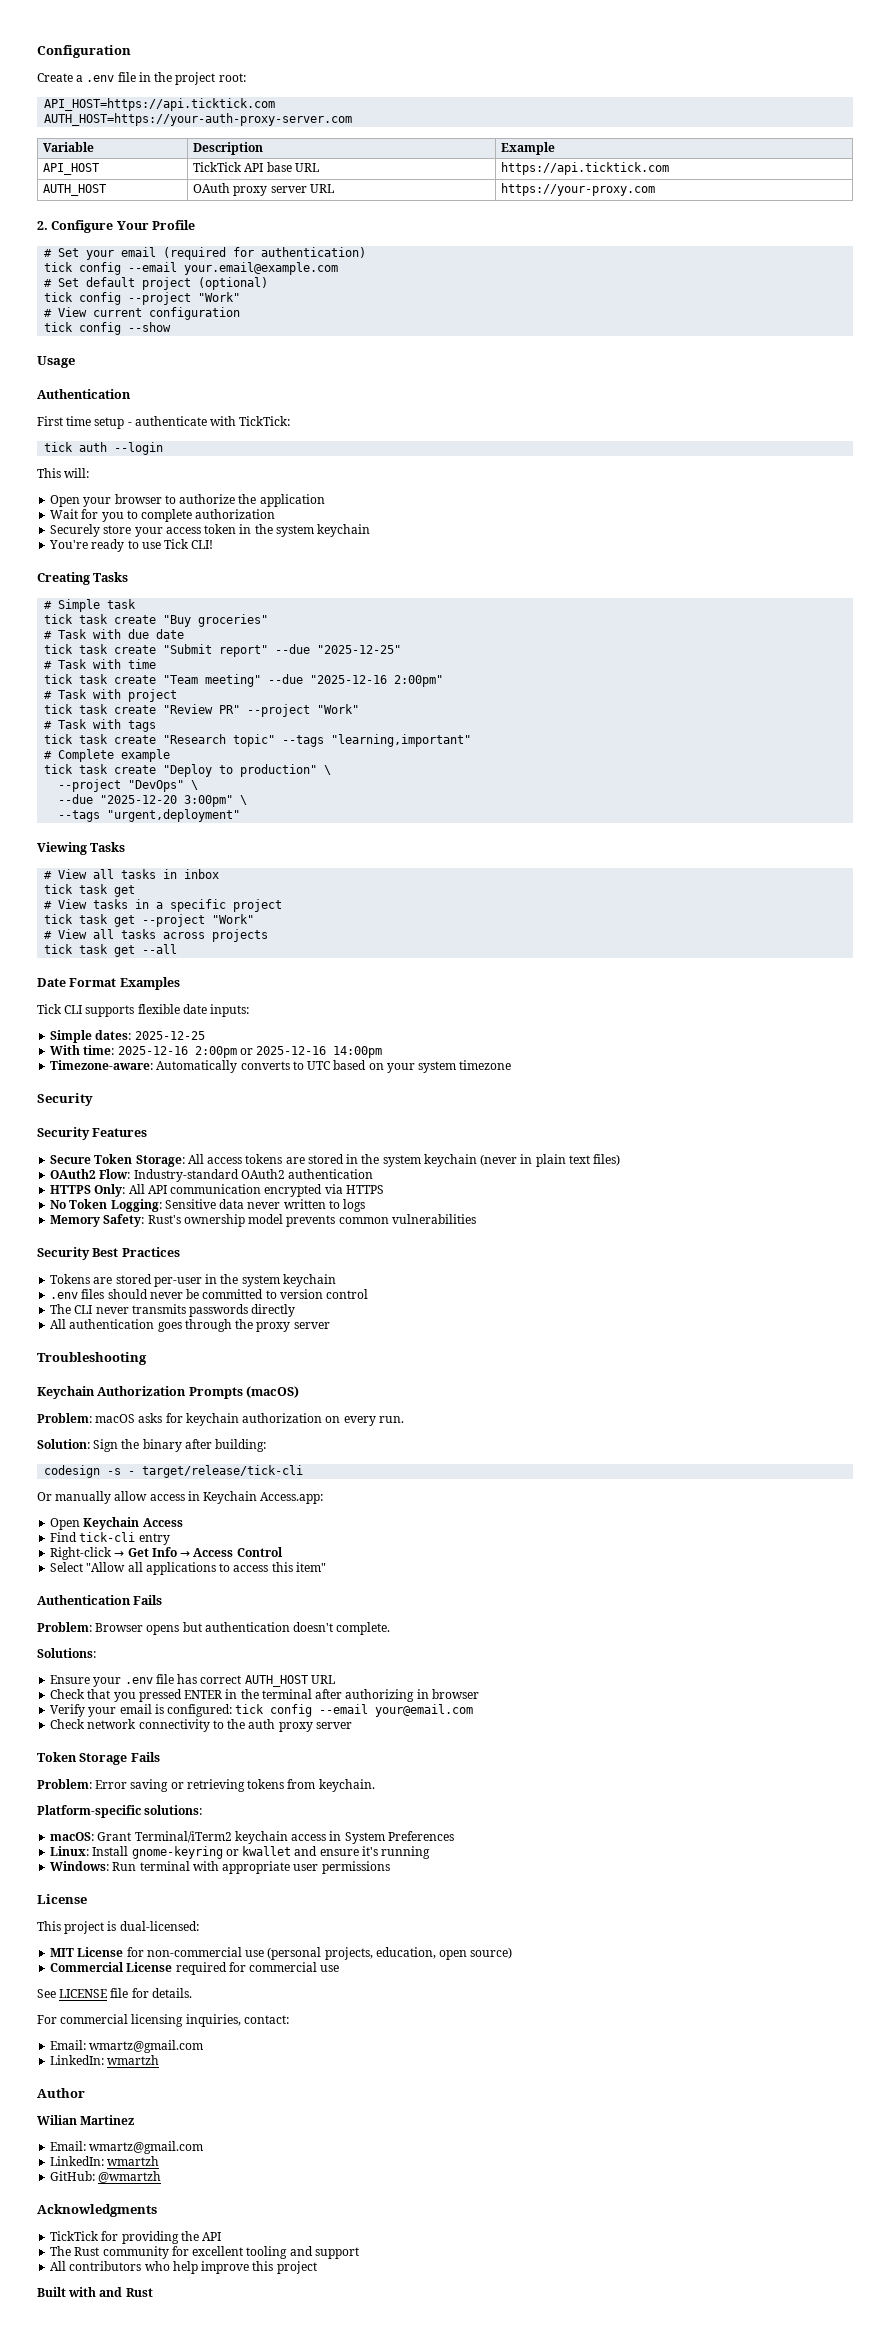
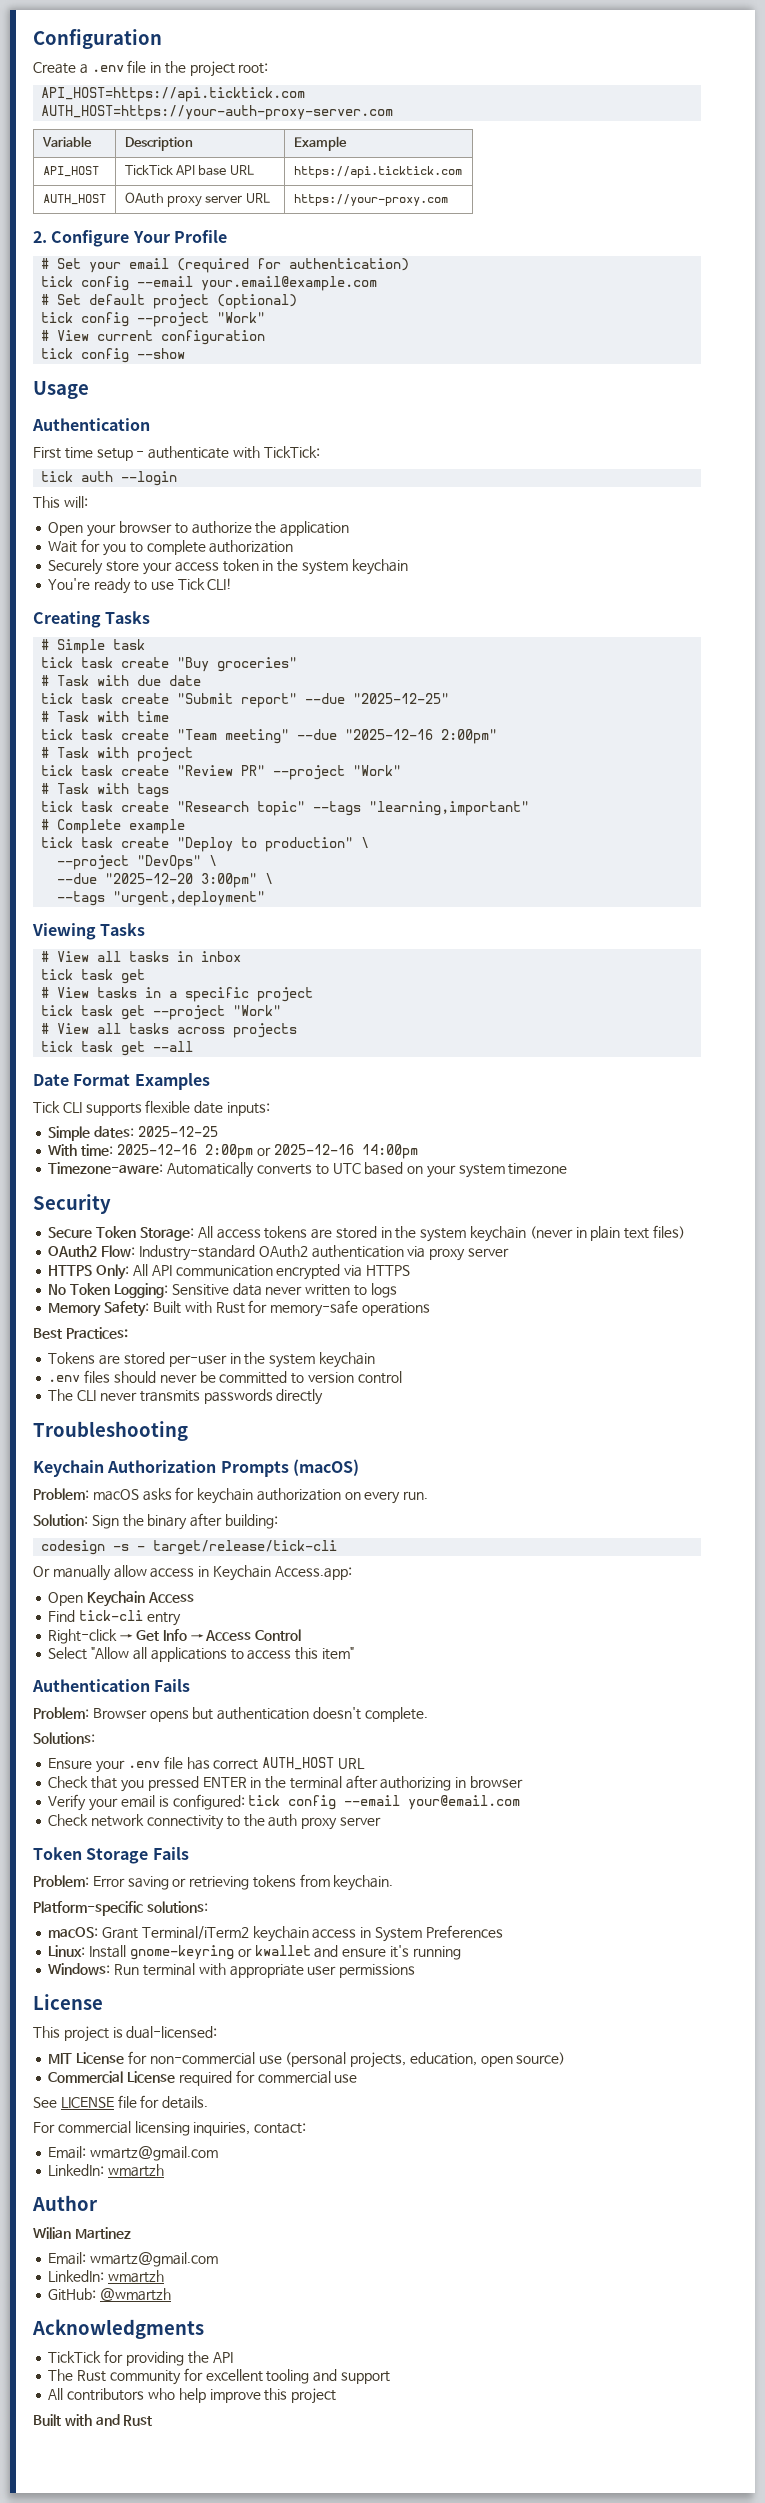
[37,1127,148,1140] // Security Features -> (111, 1204) none
(374, 1174) none -> [407,1246,509,1261] via proxy server
[147,1214,476,1227] [37,1247,180,1260] Rust's ownership model prevents common vulnerabilities // Security Best Practices -> [152,1300,430,1317] [33,1327,128,1339] Built with Rust for memory-safe operations // Best Practices:
[50,1319,330,1332] // All authentication goes through the proxy server -> (324, 1397) none

